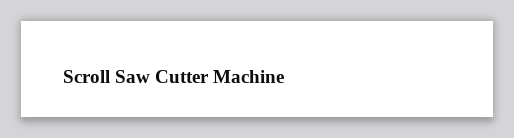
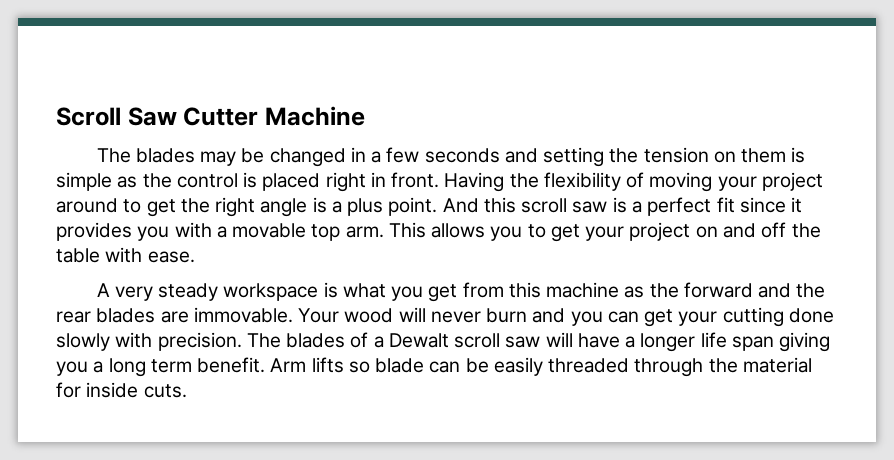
(285, 76) none -> [96,147,806,167] [56,172,823,192] [56,197,803,217] [56,222,821,242] [56,247,195,263] [96,282,826,302] [56,307,834,327] [56,332,831,352] [56,357,812,377] [56,382,187,398] // The blades may be changed in a few seconds and setting the tension on them is simple as the control is placed right in front. Having the flexibility of moving your project around to get the right angle is a plus point. And this scroll saw is a perfect fit since it provides you with a movable top arm. This allows you to get your project on and off the table with ease. // A very steady workspace is what you get from this machine as the forward and the rear blades are immovable. Your wood will never burn and you can get your cutting done slowly with precision. The blades of a Dewalt scroll saw will have a longer life span giving you a long term benefit. Arm lifts so blade can be easily threaded through the material for inside cuts.

